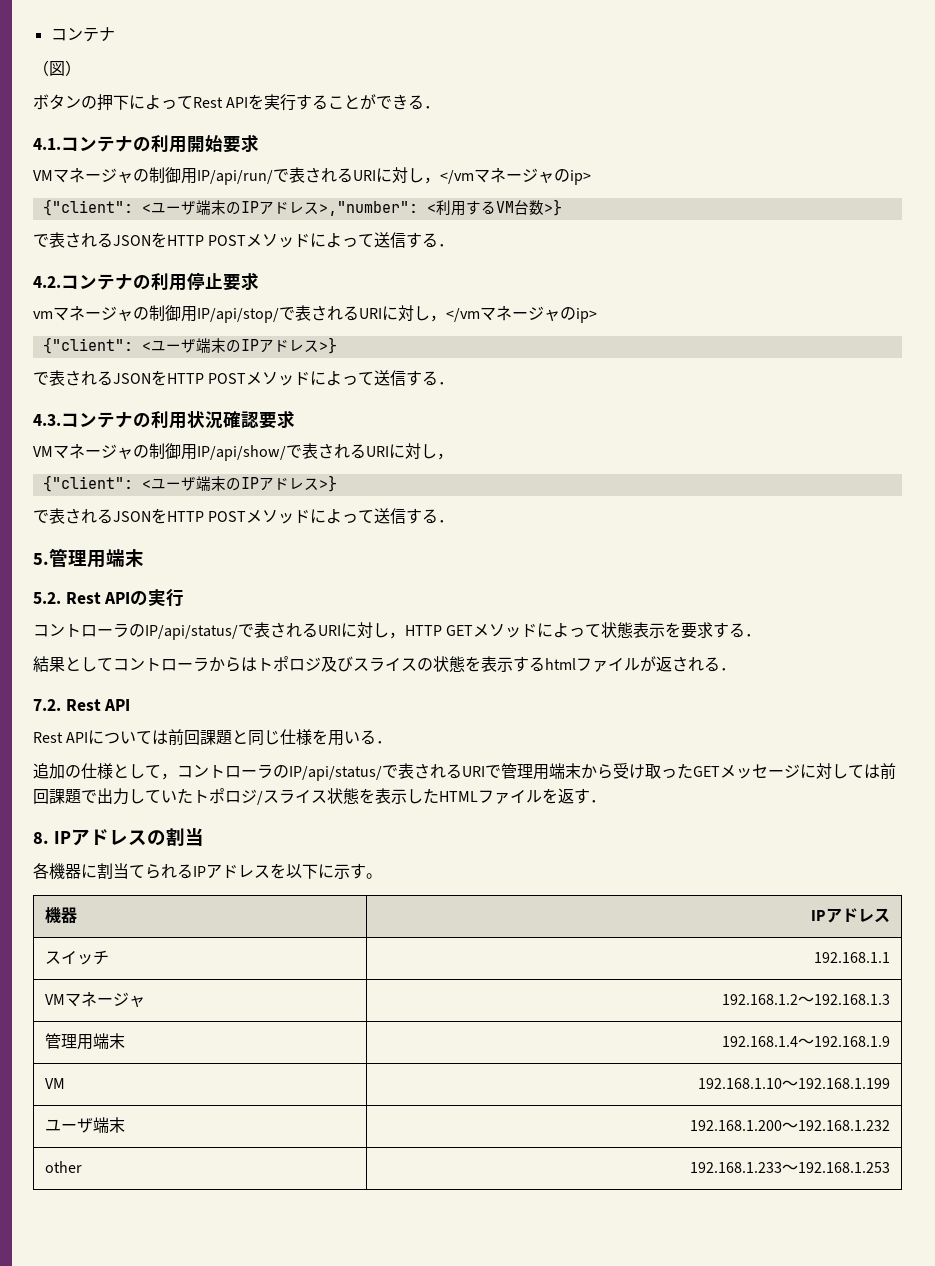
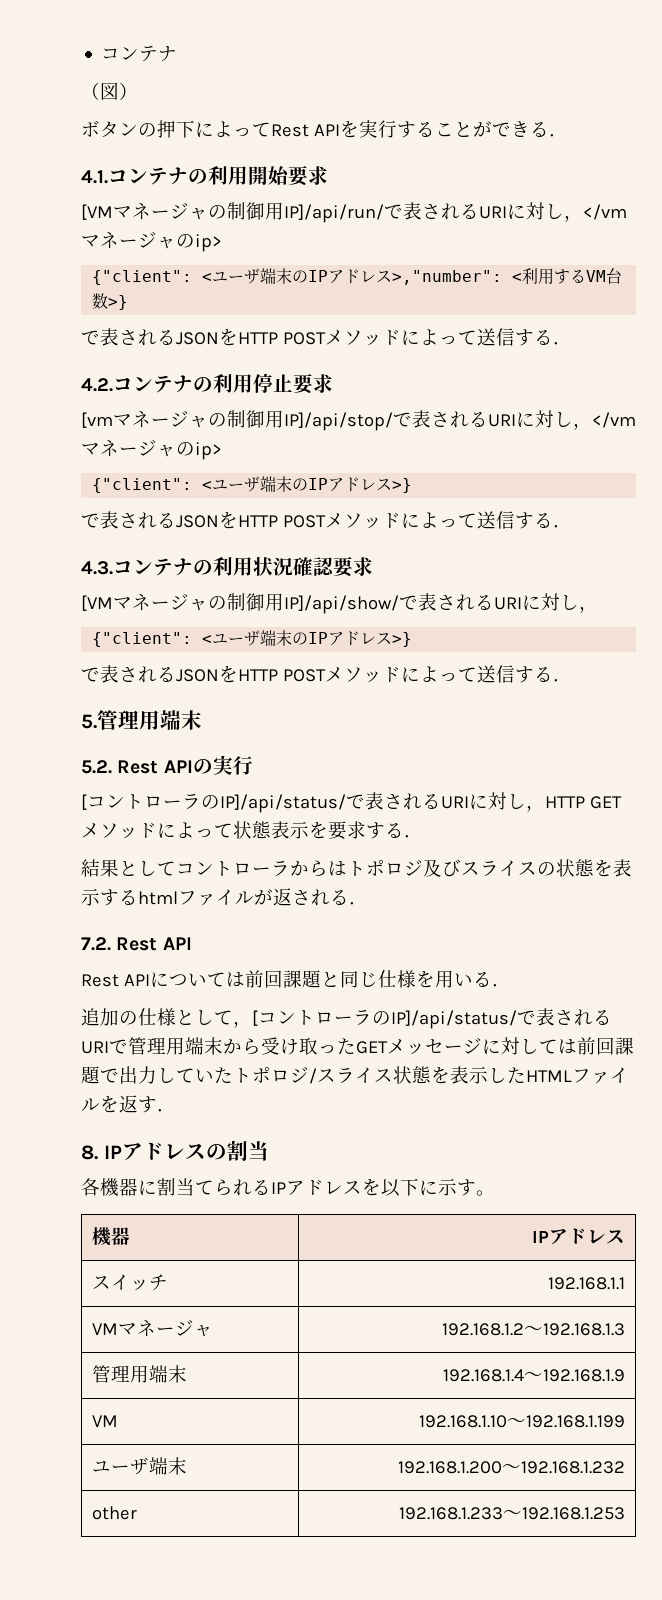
[33,167,273,185] VMマネージャの制御用IP/api/run/ -> [81,202,384,223] [VMマネージャの制御用IP]/api/run/
[33,305,279,323] vmマネージャの制御用IP/api/stop/ -> [81,410,393,431] [vmマネージャの制御用IP]/api/stop/
[33,443,286,461] VMマネージャの制御用IP/api/show/ -> [81,593,399,614] [VMマネージャの制御用IP]/api/show/
[33,623,238,640] コントローラのIP/api/status/ -> [81,794,346,813] [コントローラのIP]/api/status/
[177,764,382,781] コントローラのIP/api/status/ -> [252,1010,517,1029] [コントローラのIP]/api/status/

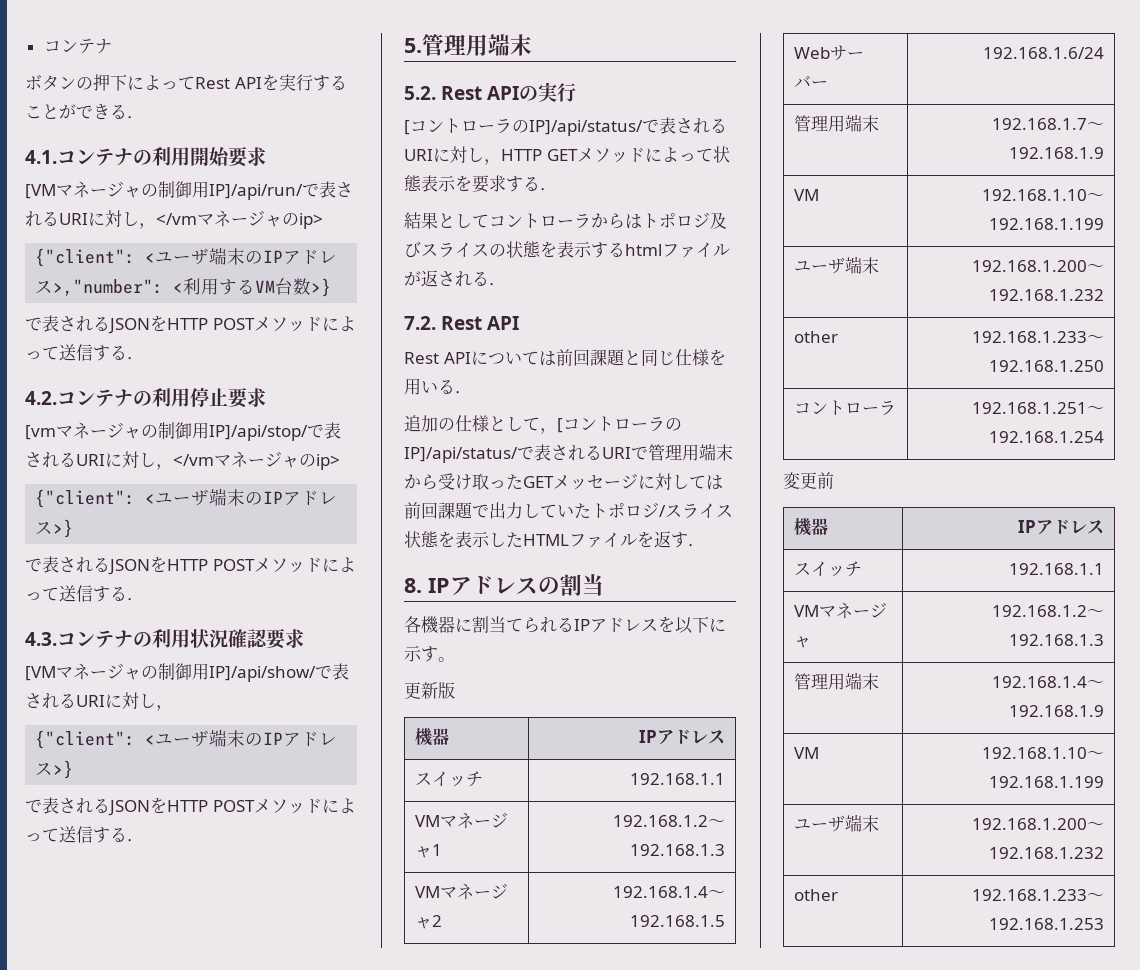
[101,46,178,62] [81,82,138,100] コンテナ // （図） -> [43,39,112,54] コンテナ
(495, 1193) none -> [404,682,455,699] [415,728,450,746] [638,729,725,745] [415,771,484,787] [629,773,725,785] [415,812,509,829] [415,844,443,858] [612,815,725,827] [629,844,725,856] [415,883,509,900] [415,915,443,929] [612,886,725,898] [629,915,725,927] [794,45,865,61] [794,76,829,88] [982,47,1104,59] [794,114,880,132] [991,118,1104,130] [1008,147,1104,159] [794,189,820,201] [981,189,1104,201] [988,218,1104,230] [794,256,880,274] [971,260,1104,272] [988,289,1104,301] [794,331,839,343] [971,331,1104,343] [988,360,1104,372] [794,400,897,416] [971,402,1104,414] [988,431,1104,443] [783,472,834,489] // 更新版 // 機器 | IPアドレス // スイッチ | 192.168.1.1 // VMマネージャ1 | 192.168.1.2〜192.168.1.3 // VMマネージャ2 | 192.168.1.4〜192.168.1.5 // Webサーバー | 192.168.1.6/24 // 管理用端末 | 192.168.1.7〜192.168.1.9 // VM | 192.168.1.10〜192.168.1.199 // ユーザ端末 | 192.168.1.200〜192.168.1.232 // other | 192.168.1.233〜192.168.1.250 // コントローラ | 192.168.1.251〜192.168.1.254 // 変更前

